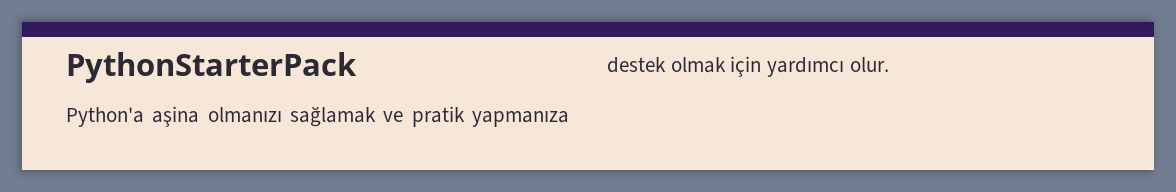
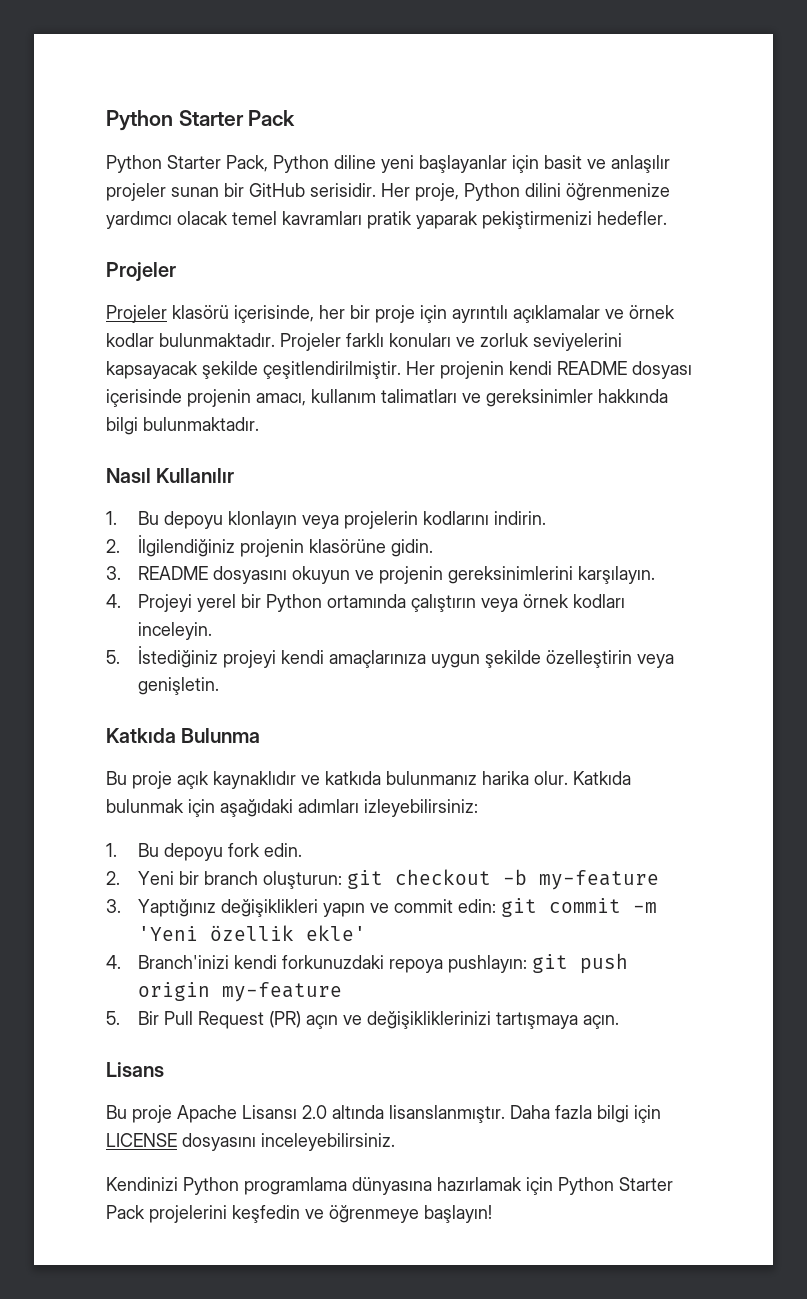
[66,52,357,83] [66,106,569,127] [607,56,889,77] PythonStarterPack // Python'a aşina olmanızı sağlamak ve pratik yapmanıza destek olmak için yardımcı olur. -> [106,110,296,131] [106,155,670,173] [106,183,670,201] [106,211,667,229] [106,262,176,282] [106,305,675,323] [106,333,622,351] [106,361,692,379] [106,389,668,407] [106,417,259,435] [106,468,235,483] [106,511,547,529] [106,535,434,557] [106,566,656,584] [106,594,626,612] [138,622,213,640] [106,646,675,668] [138,677,220,695] [106,728,261,743] [106,771,631,789] [106,799,478,817] [106,843,303,861] [106,869,660,890] [106,898,658,917] [138,925,367,941] [106,953,629,974] [138,982,343,1002] [106,1011,620,1029] [106,1062,164,1077] [106,1105,661,1123] [106,1133,395,1151] [106,1177,673,1195] [106,1205,492,1223] Python Starter Pack // Python Starter Pack, Python diline yeni başlayanlar için basit ve anlaşılır projeler sunan bir GitHub serisidir. Her proje, Python dilini öğrenmenize yardımcı olacak temel kavramları pratik yaparak pekiştirmenizi hedefler. // Projeler // Projeler klasörü içerisinde, her bir proje için ayrıntılı açıklamalar ve örnek kodlar bulunmaktadır. Projeler farklı konuları ve zorluk seviyelerini kapsayacak şekilde çeşitlendirilmiştir. Her projenin kendi README dosyası içerisinde projenin amacı, kullanım talimatları ve gereksinimler hakkında bilgi bulunmaktadır. // Nasıl Kullanılır // 1. Bu depoyu klonlayın veya projelerin kodlarını indirin. // 2. İlgilendiğiniz projenin klasörüne gidin. // 3. README dosyasını okuyun ve projenin gereksinimlerini karşılayın. // 4. Projeyi yerel bir Python ortamında çalıştırın veya örnek kodları inceleyin. // 5. İstediğiniz projeyi kendi amaçlarınıza uygun şekilde özelleştirin veya genişletin. // Katkıda Bulunma // Bu proje açık kaynaklıdır ve katkıda bulunmanız harika olur. Katkıda bulunmak için aşağıdaki adımları izleyebilirsiniz: // 1. Bu depoyu fork edin. // 2. Yeni bir branch oluşturun: git checkout -b my-feature // 3. Yaptığınız değişiklikleri yapın ve commit edin: git commit -m 'Yeni özellik ekle' // 4. Branch'inizi kendi forkunuzdaki repoya pushlayın: git push origin my-feature // 5. Bir Pull Request (PR) açın ve değişikliklerinizi tartışmaya açın. // Lisans // Bu proje Apache Lisansı 2.0 altında lisanslanmıştır. Daha fazla bilgi için LICENSE dosyasını inceleyebilirsiniz. // Kendinizi Python programlama dünyasına hazırlamak için Python Starter Pack projelerini keşfedin ve öğrenmeye başlayın!

